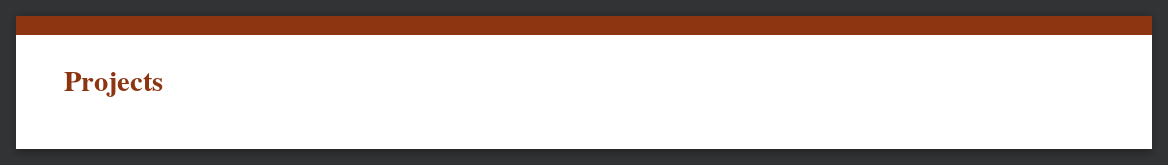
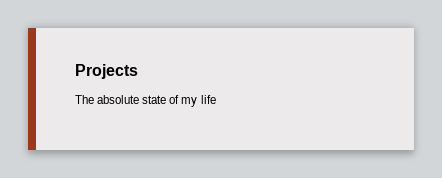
(163, 84) none -> [75,95,216,107] // The absolute state of my life

